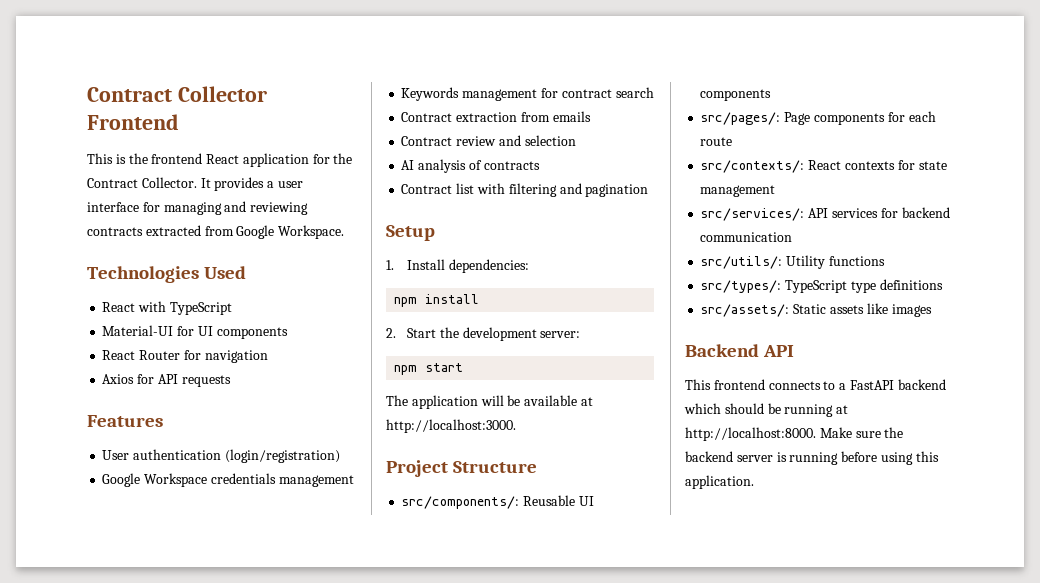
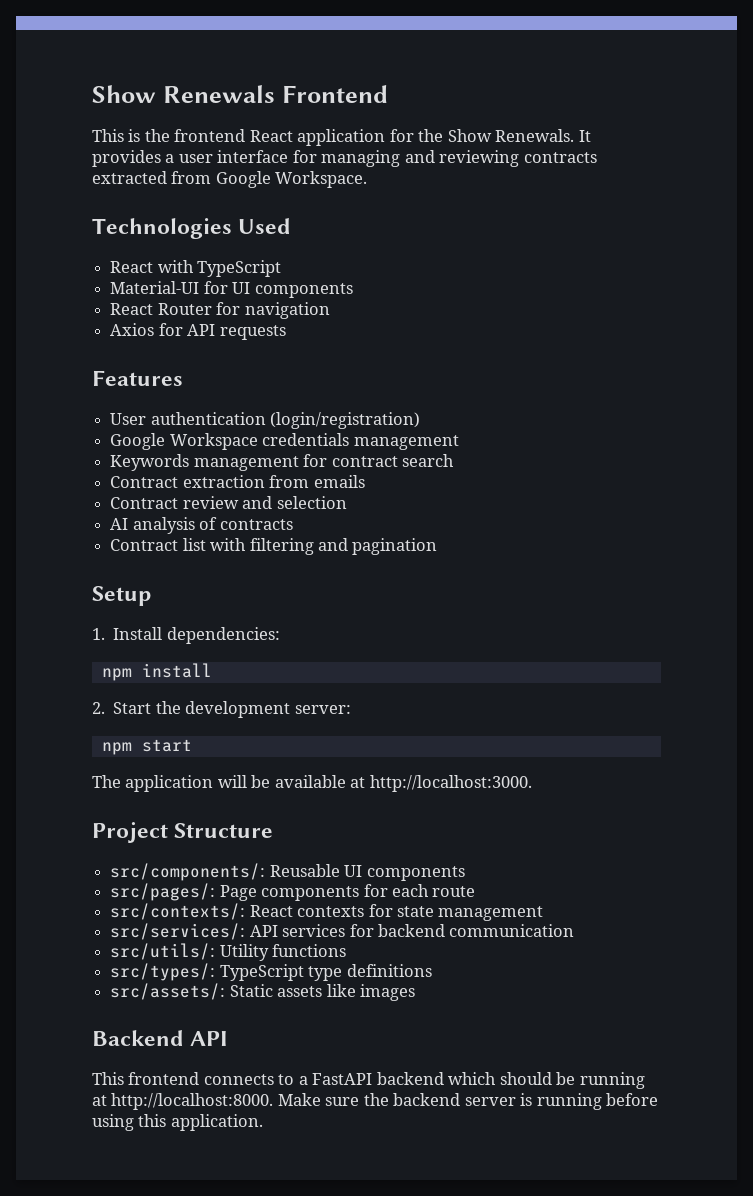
[87,86,267,102] Contract Collector -> [92,85,275,103] Show Renewals
[87,177,197,188] Contract Collector. -> [447,129,575,142] Show Renewals.

